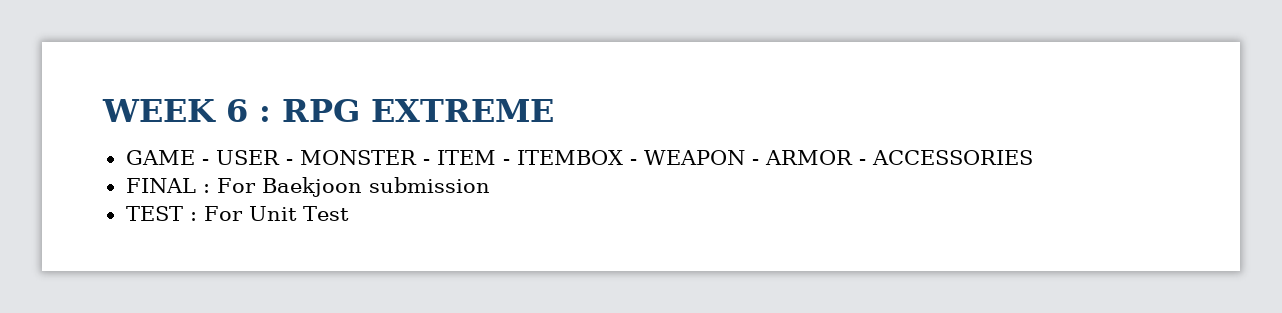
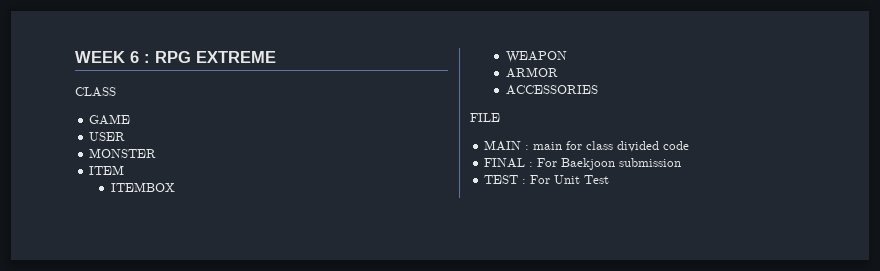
(554, 110) none -> [75,87,116,97] // CLASS
[201,159,209,165] - -> (131, 119) //
[285,159,293,165] - -> (126, 136) //
[422,159,430,165] - -> (157, 153) //
[502,159,510,165] - -> (125, 170) //
[629,159,637,165] - -> (175, 187) //
[751,159,759,165] - -> (567, 57) //
[858,159,866,165] - -> (558, 72) //
(1033, 157) none -> [470,113,500,122] [484,140,690,152] // FILE // MAIN : main for class divided code

